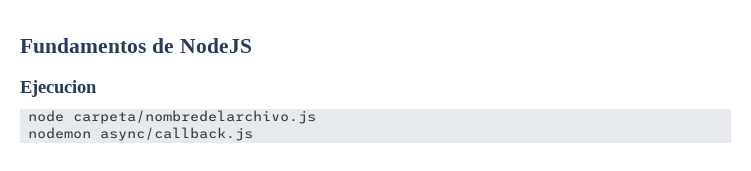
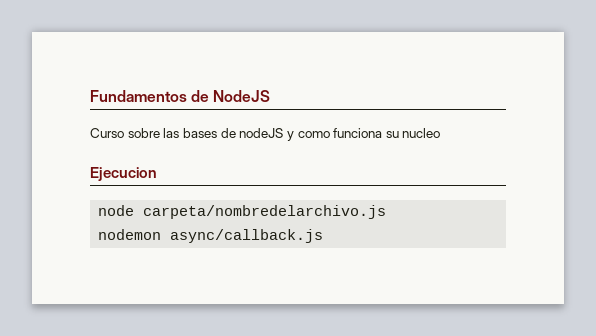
(252, 45) none -> [90,128,441,141] // Curso sobre las bases de nodeJS y como funciona su nucleo

